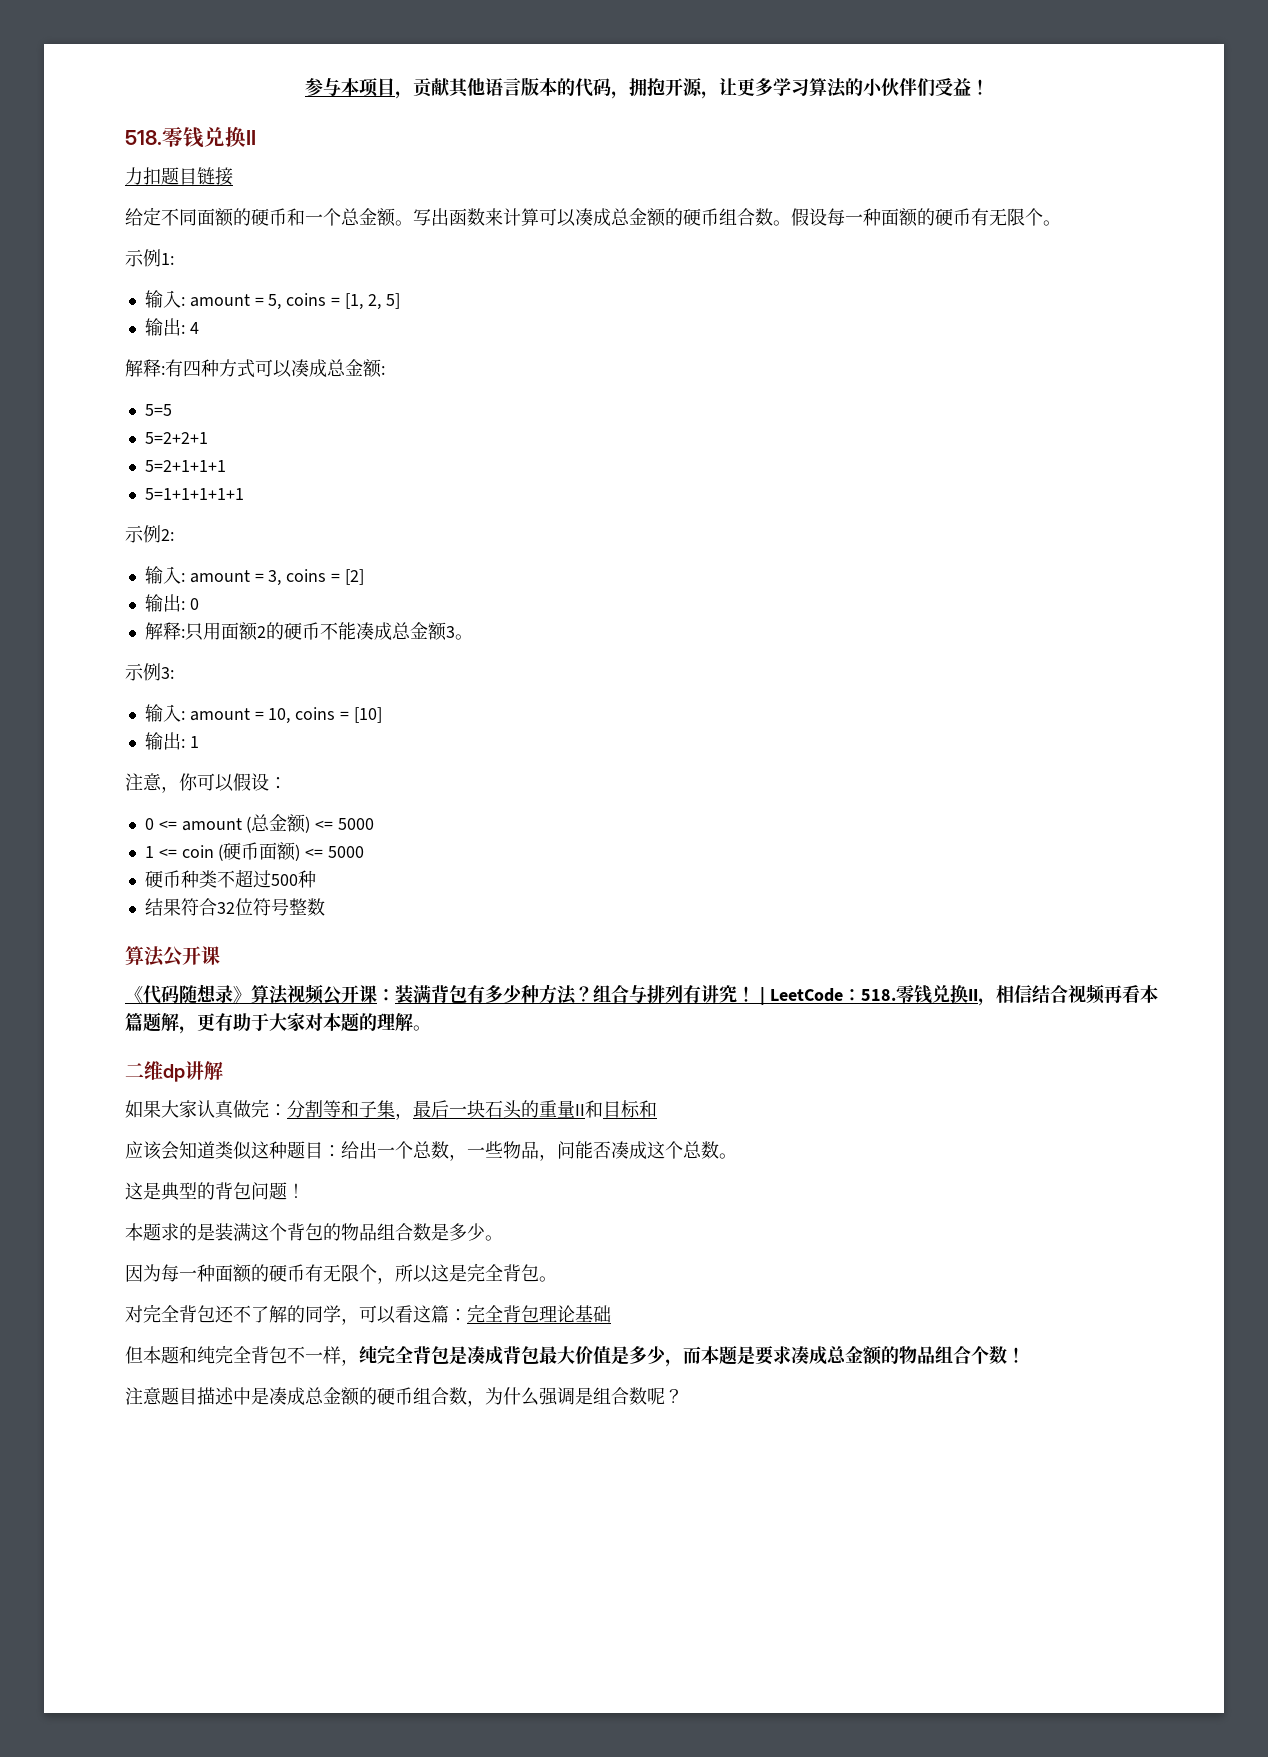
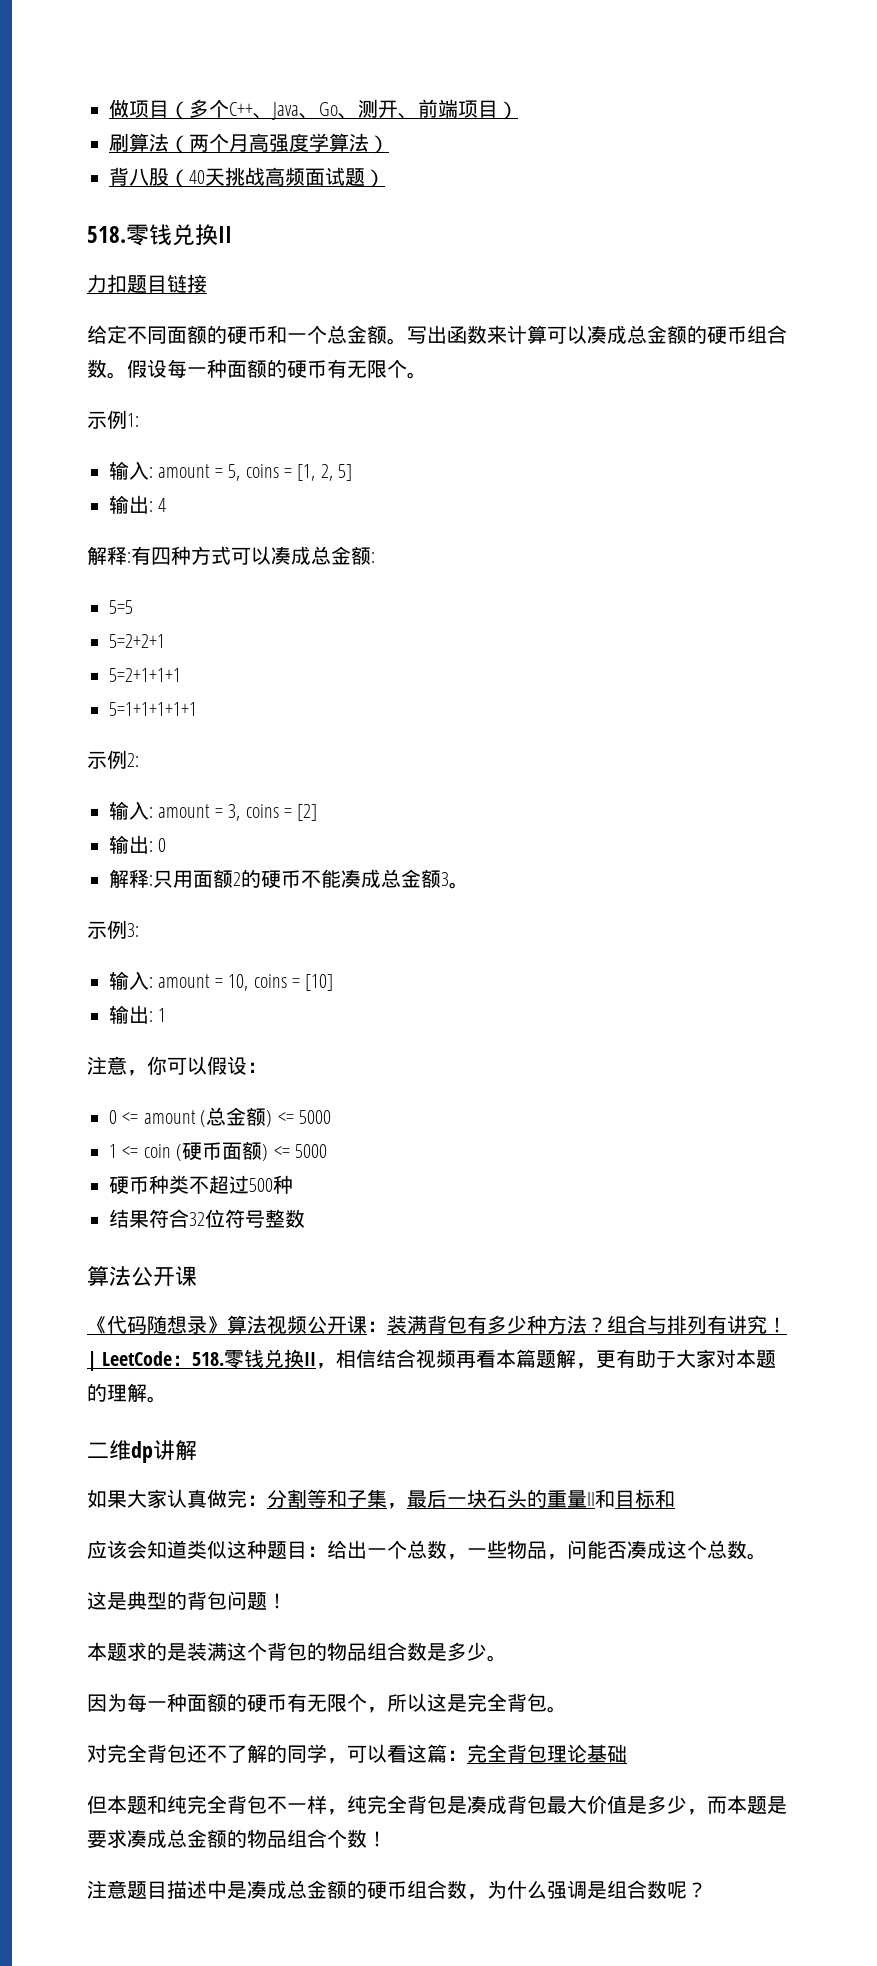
[305,77,989,99] 参与本项目，贡献其他语言版本的代码，拥抱开源，让更多学习算法的小伙伴们受益！ -> [109,99,518,120] [109,133,389,154] [109,167,385,188] 做项目（多个C++、Java、Go、测开、前端项目） // 刷算法（两个月高强度学算法） // 背八股（40天挑战高频面试题）

